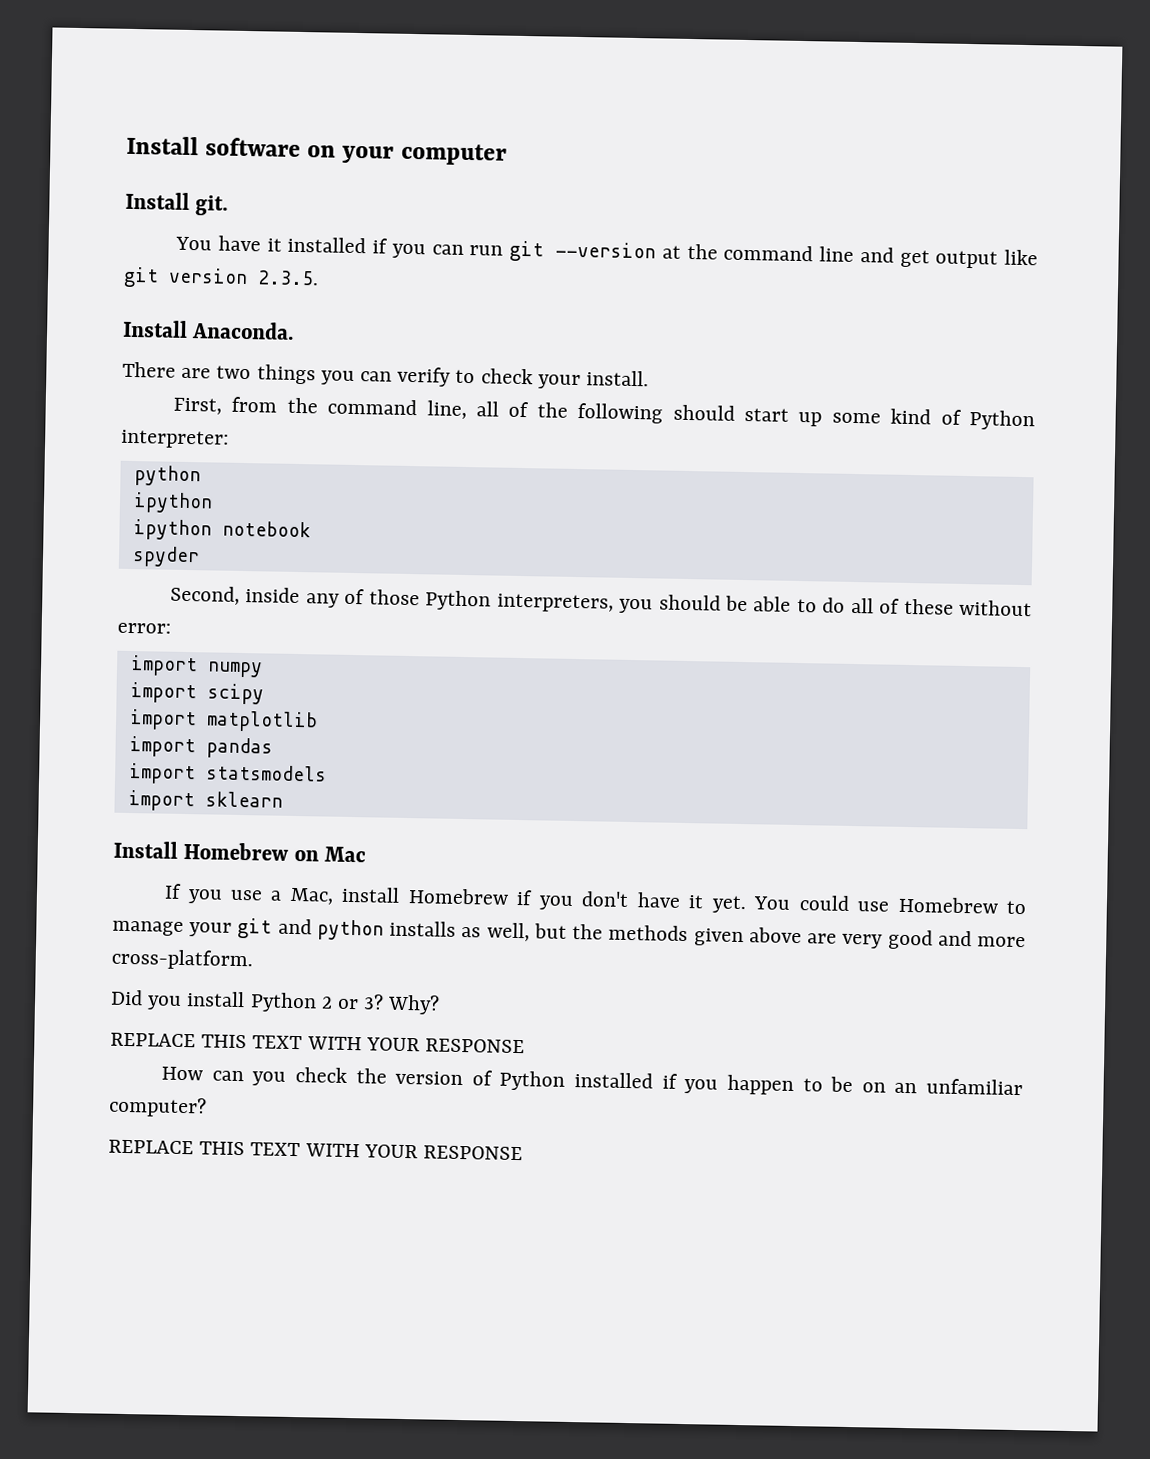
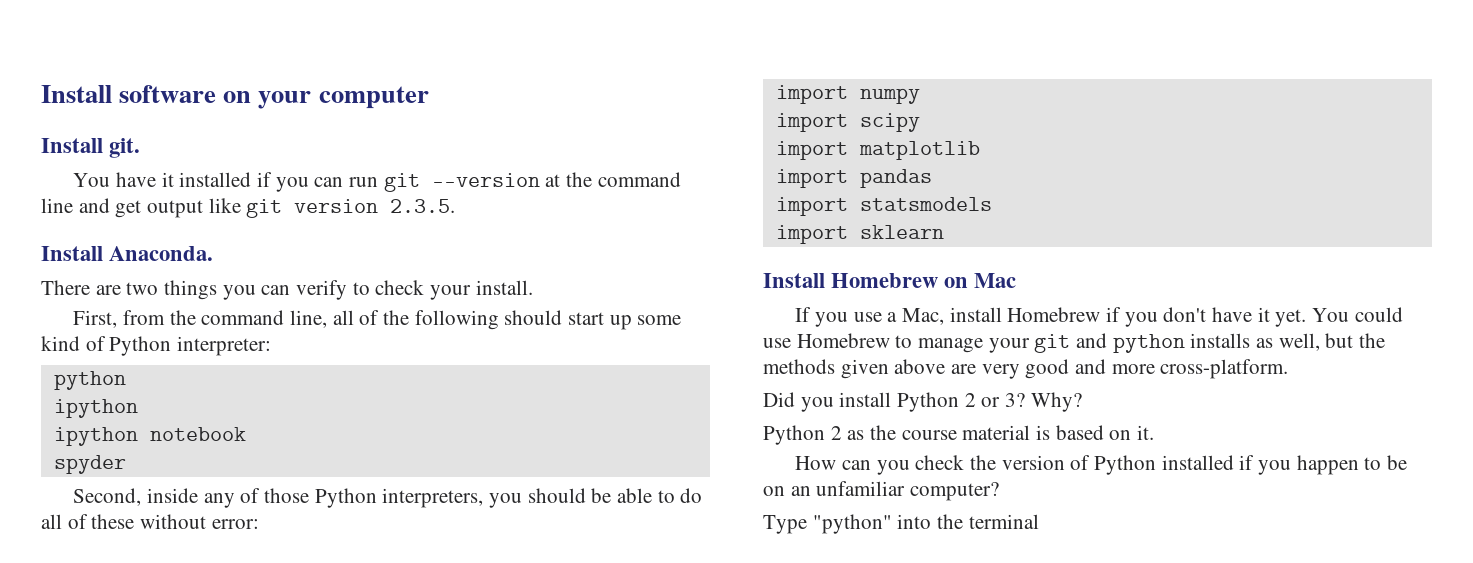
[110,1032,526,1054] REPLACE THIS TEXT WITH YOUR RESPONSE -> [763,425,1155,445] Python 2 as the course material is based on it.
[108,1139,524,1161] REPLACE THIS TEXT WITH YOUR RESPONSE -> [763,514,1039,534] Type "python" into the terminal

